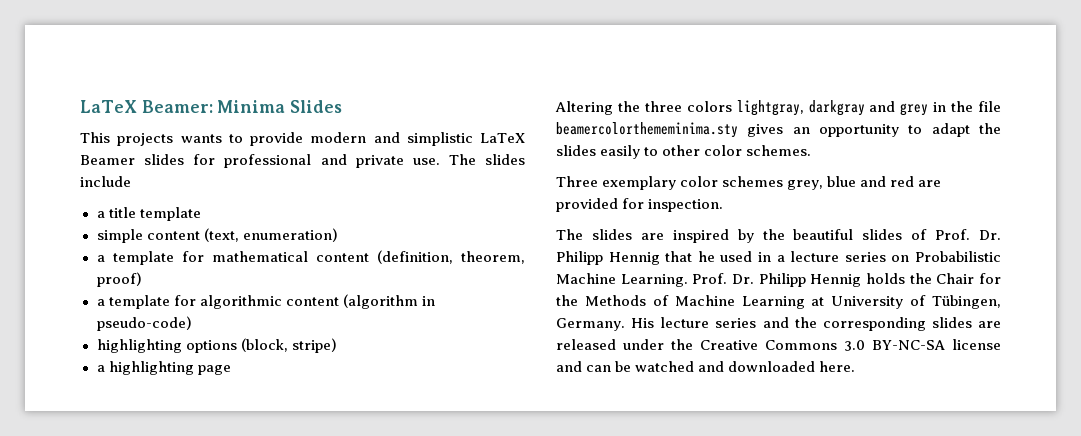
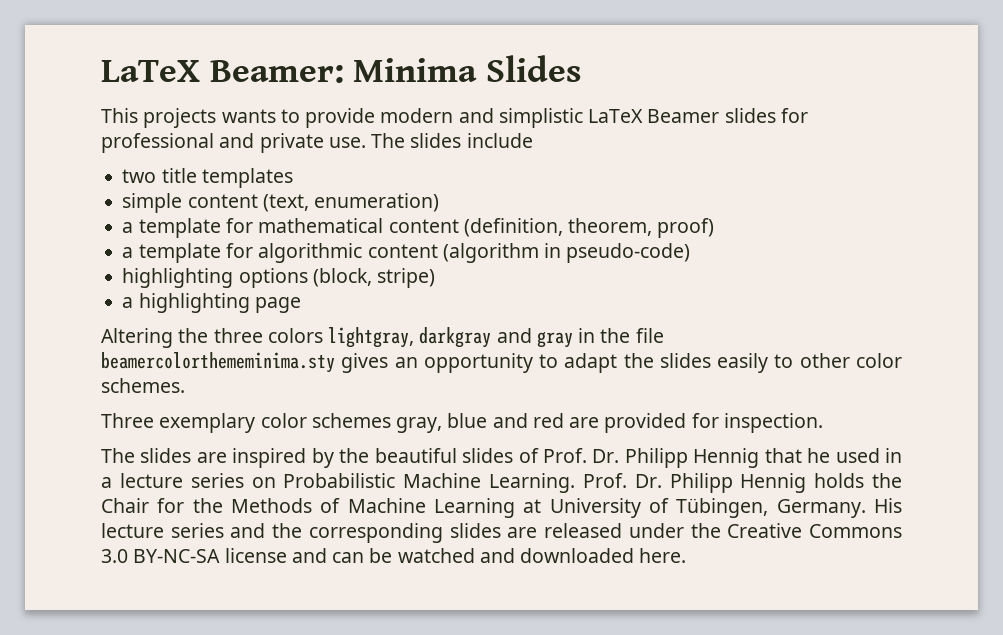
[96,207,201,221] a title template -> [122,168,293,188] two title templates
[900,103,929,116] grey -> [536,331,573,348] gray
[787,180,824,190] grey, -> [396,417,443,433] gray,

